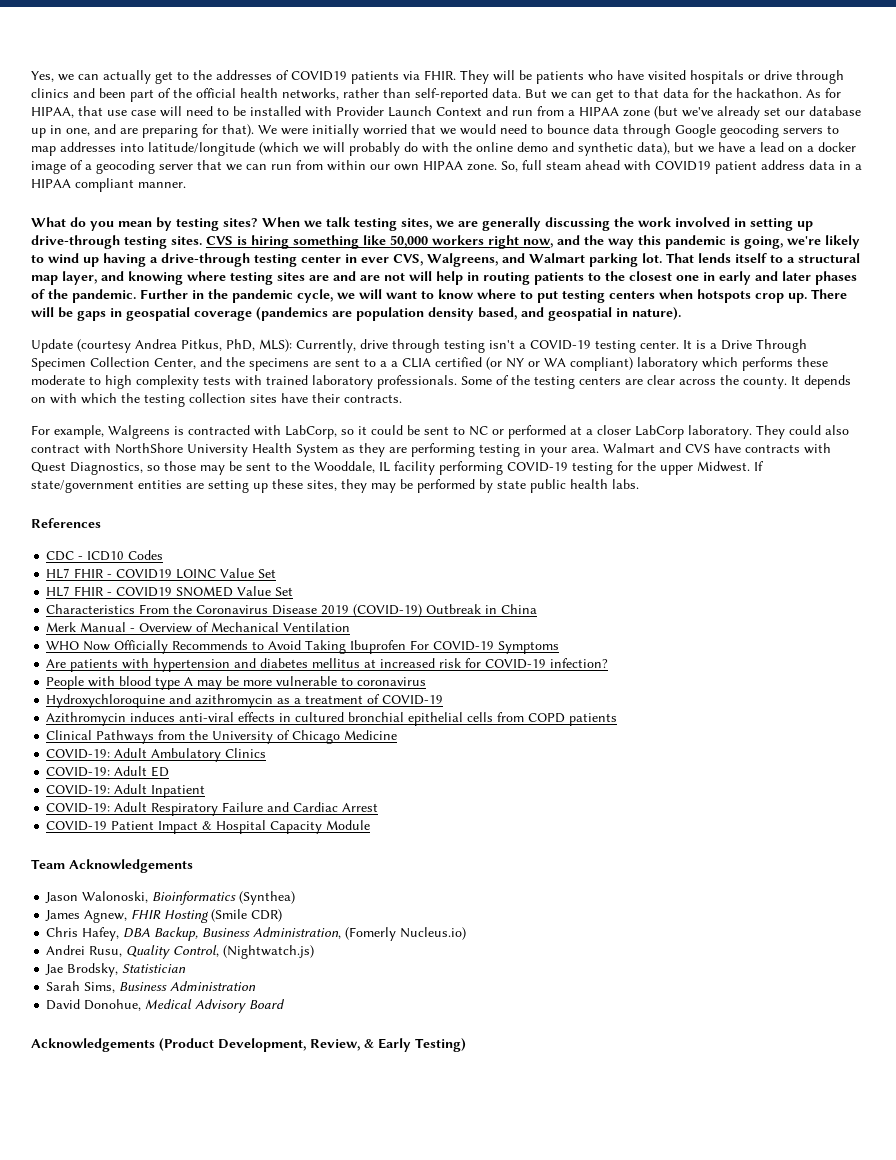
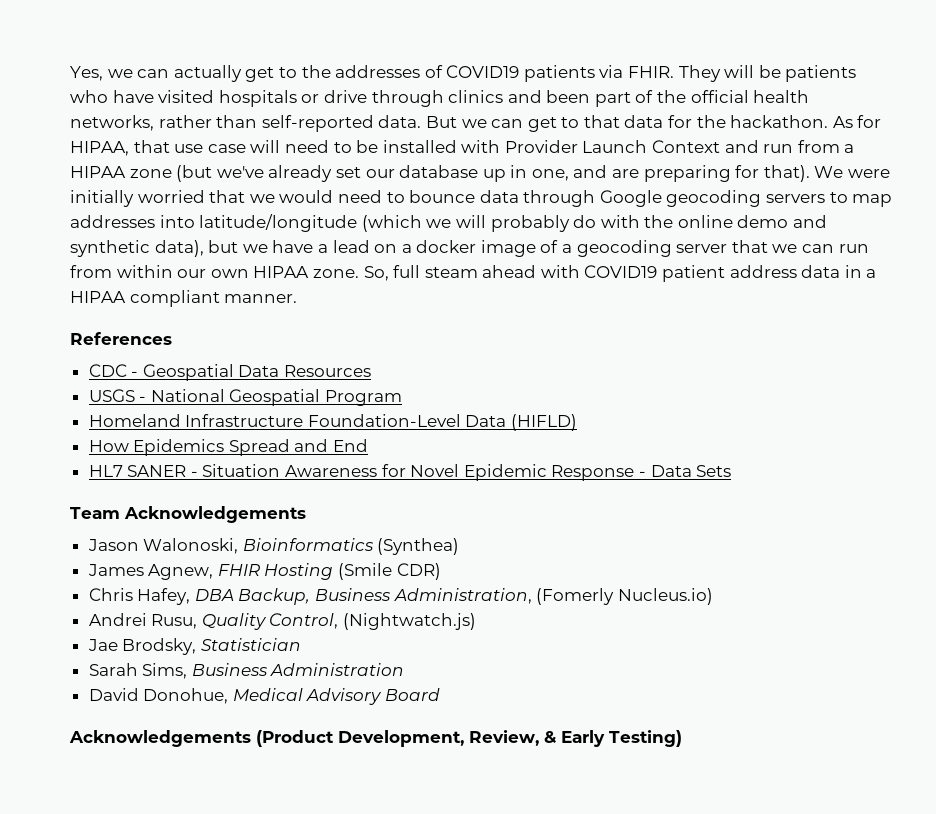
[31,217,813,231] [31,235,860,249] [31,253,860,267] [31,271,857,285] [31,289,847,303] [31,307,681,321] [31,339,807,353] [31,357,828,371] [31,375,851,389] [31,393,402,407] [31,425,849,439] [31,443,831,457] [31,461,764,475] [31,479,639,493] [31,518,101,528] [46,550,164,561] [46,568,277,579] [46,586,294,597] [46,604,538,617] [46,622,351,633] [46,640,560,654] [46,658,609,672] [46,676,427,690] [46,694,444,708] [46,712,618,726] [46,730,398,744] [46,748,267,762] [46,766,170,777] [46,784,206,798] [46,802,379,816] [46,820,371,834] What do you mean by testing sites? When we talk testing sites, we are generally discussing the work involved in setting up drive-through testing sites. CVS is hiring something like 50,000 workers right now, and the way this pandemic is going, we're likely to wind up having a drive-through testing center in ever CVS, Walgreens, and Walmart parking lot. That lends itself to a structural map layer, and knowing where testing sites are and are not will help in routing patients to the closest one in early and later phases of the pandemic. Further in the pandemic cycle, we will want to know where to put testing centers when hotspots crop up. There will be gaps in geospatial coverage (pandemics are population density based, and geospatial in nature). // Update (courtesy Andrea Pitkus, PhD, MLS): Currently, drive through testing isn't a COVID-19 testing center. It is a Drive Through Specimen Collection Center, and the specimens are sent to a a CLIA certified (or NY or WA compliant) laboratory which performs these moderate to high complexity tests with trained laboratory professionals. Some of the testing centers are clear across the county. It depends on with which the testing collection sites have their contracts. // For example, Walgreens is contracted with LabCorp, so it could be sent to NC or performed at a closer LabCorp laboratory. They could also contract with NorthShore University Health System as they are performing testing in your area. Walmart and CVS have contracts with Quest Diagnostics, so those may be sent to the Wooddale, IL facility performing COVID-19 testing for the upper Midwest. If state/government entities are setting up these sites, they may be performed by state public health labs. // References // CDC - ICD10 Codes // HL7 FHIR - COVID19 LOINC Value Set // HL7 FHIR - COVID19 SNOMED Value Set // Characteristics From the Coronavirus Disease 2019 (COVID-19) Outbreak in China // Merk Manual - Overview of Mechanical Ventilation // WHO Now Officially Recommends to Avoid Taking Ibuprofen For COVID-19 Symptoms // Are patients with hypertension and diabetes mellitus at increased risk for COVID-19 infection? // People with blood type A may be more vulnerable to coronavirus // Hydroxychloroquine and azithromycin as a treatment of COVID-19 // Azithromycin induces anti-viral effects in cultured bronchial epithelial cells from COPD patients // Clinical Pathways from the University of Chicago Medicine // COVID-19: Adult Ambulatory Clinics // COVID-19: Adult ED // COVID-19: Adult Inpatient // COVID-19: Adult Respiratory Failure and Cardiac Arrest // COVID-19 Patient Impact & Hospital Capacity Module -> [70,332,172,345] [88,364,372,381] [88,389,403,406] [88,414,578,431] [88,439,369,456] [88,464,732,481] References // CDC - Geospatial Data Resources // USGS - National Geospatial Program // Homeland Infrastructure Foundation-Level Data (HIFLD) // How Epidemics Spread and End // HL7 SANER - Situation Awareness for Novel Epidemic Response - Data Sets

